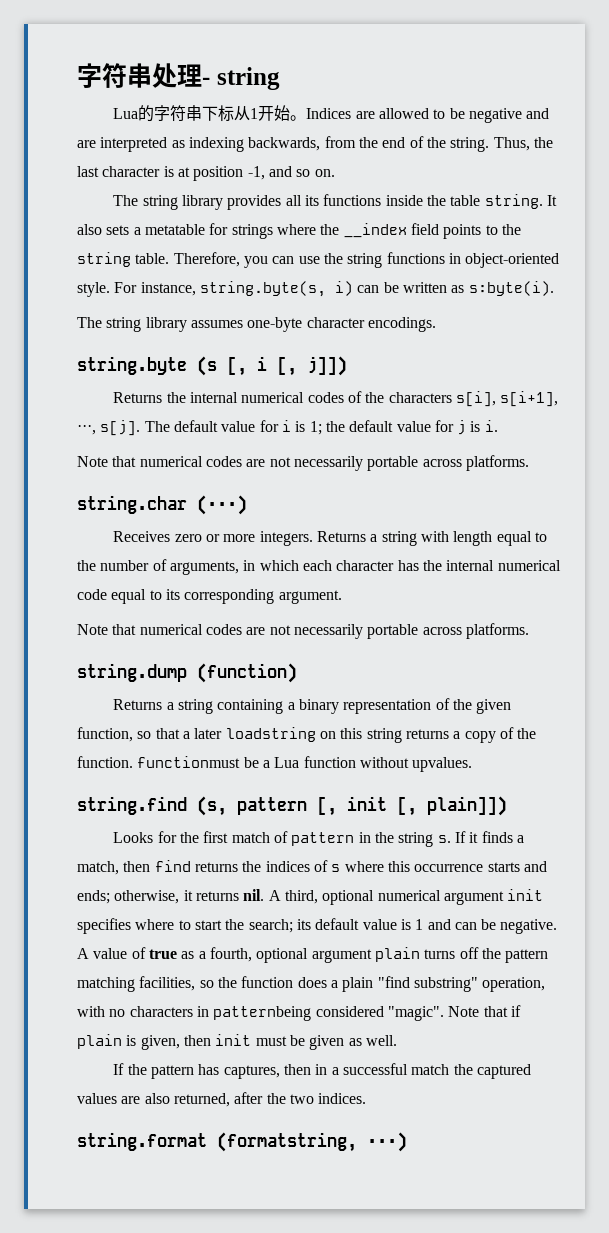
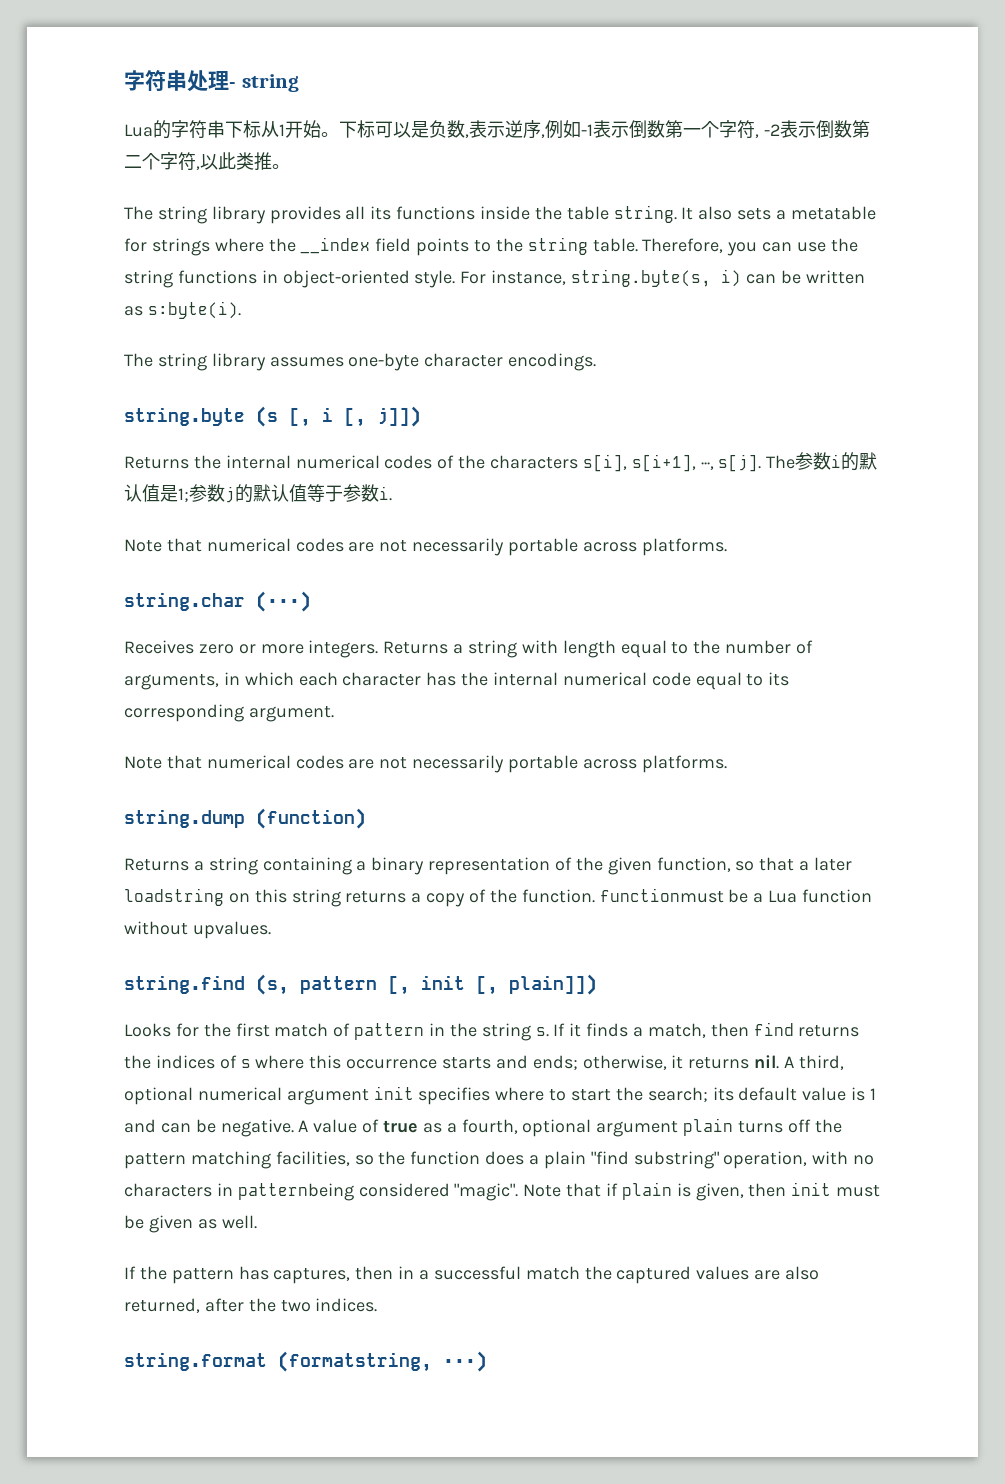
[306,108,550,123] [77,136,553,152] [77,166,335,181] Indices are allowed to be negative and are interpreted as indexing backwards, from the end of the string. Thus, the last character is at position -1, and so on. -> [339,120,870,139] [124,152,290,171] 下标可以是负数,表示逆序,例如-1表示倒数第一个字符, -2表示倒数第二个字符,以此类推。
[173,420,481,435] default value for i is 1; the default value for j is -> [795,452,878,471] [124,484,379,503] 参数i的默认值是1;参数j的默认值等于参数

